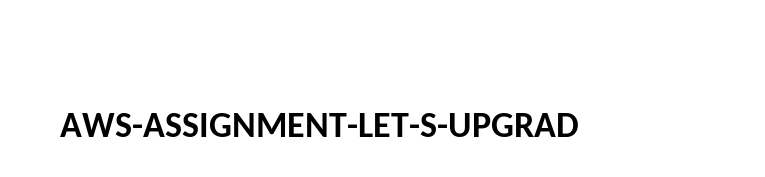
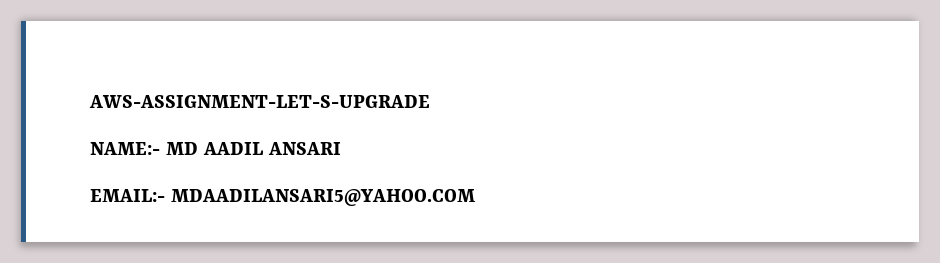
[60,113,579,137] AWS-ASSIGNMENT-LET-S-UPGRAD -> [89,95,430,108] [90,142,341,155] [90,189,476,206] AWS-ASSIGNMENT-LET-S-UPGRADE // NAME:- MD AADIL ANSARI // EMAIL:- MDAADILANSARI5@YAHOO.COM

